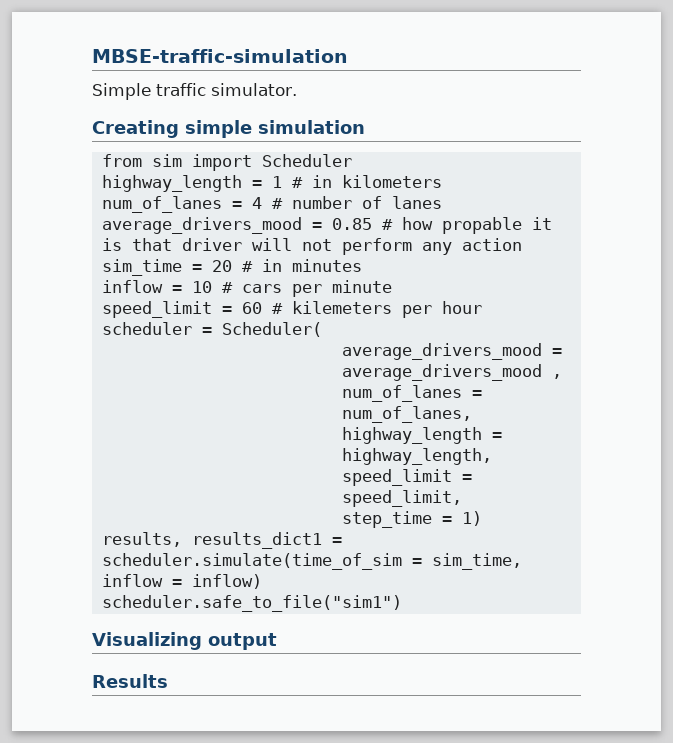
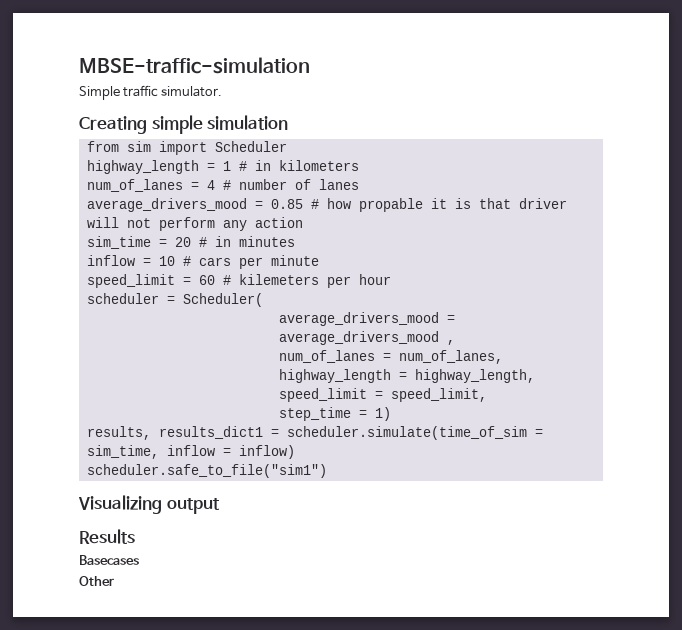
(168, 681) none -> [79,555,139,565] [79,576,114,586] // Basecases // Other

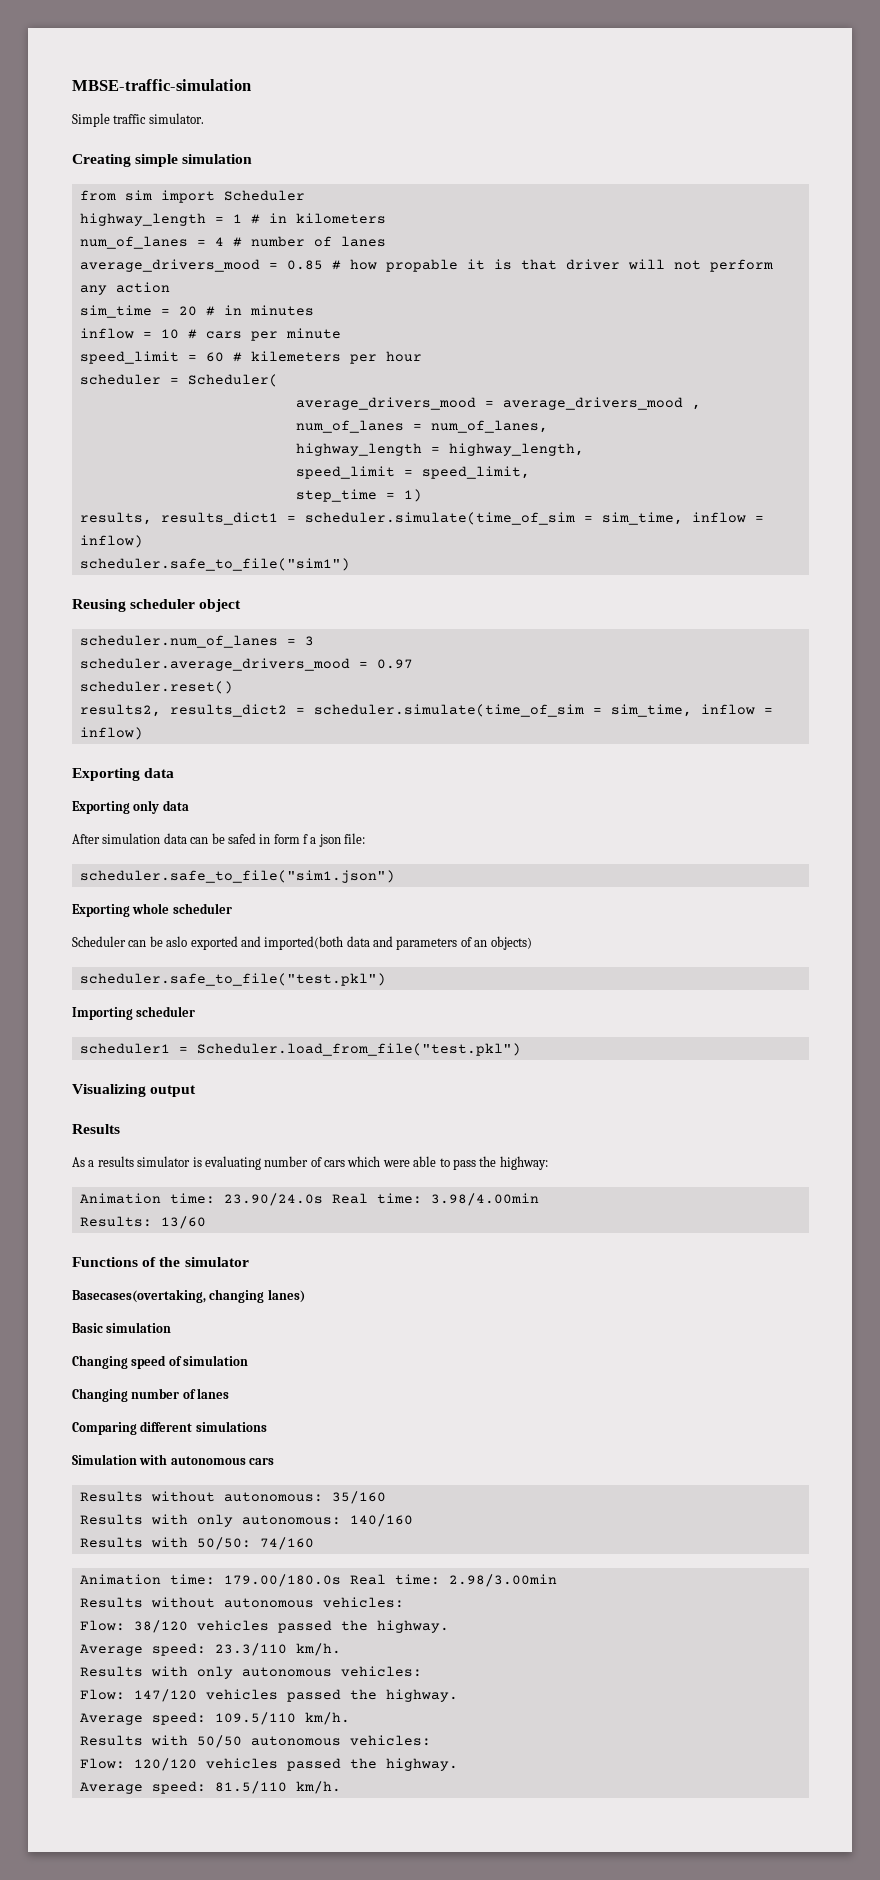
[78,495,220,514] [79,529,135,544] [79,555,139,565] [79,576,114,586] Visualizing output // Results // Basecases // Other -> [72,599,242,612] [79,635,314,648] [79,658,413,671] [79,681,233,694] [79,704,773,717] [79,727,143,740] [72,768,175,781] [72,800,189,814] [72,833,366,847] [79,870,395,883] [72,903,232,917] [72,936,532,950] [79,973,386,986] [72,1006,196,1020] [79,1043,521,1056] [72,1084,197,1097] [72,1124,120,1134] [72,1156,548,1170] [79,1193,539,1206] [79,1216,206,1229] [72,1257,249,1267] [72,1289,305,1303] [72,1322,172,1333] [72,1355,249,1369] [72,1388,230,1402] [72,1421,267,1435] [72,1454,275,1465] [79,1491,386,1504] [79,1514,413,1527] [79,1537,314,1550] [79,1574,557,1587] [79,1597,404,1608] [79,1620,449,1633] [79,1643,341,1656] [79,1666,422,1679] [79,1689,458,1702] [79,1712,350,1725] [79,1735,431,1748] [79,1758,458,1771] [79,1781,341,1794] Reusing scheduler object // scheduler.num_of_lanes = 3 // scheduler.average_drivers_mood = 0.97 // scheduler.reset() // results2, results_dict2 = scheduler.simulate(time_of_sim = sim_time, inflow = inflow) // Exporting data // Exporting only data // After simulation data can be safed in form f a json file: // scheduler.safe_to_file("sim1.json") // Exporting whole scheduler // Scheduler can be aslo exported and imported(both data and parameters of an objects) // scheduler.safe_to_file("test.pkl") // Importing scheduler // scheduler1 = Scheduler.load_from_file("test.pkl") // Visualizing output // Results // As a results simulator is evaluating number of cars which were able to pass the highway: // Animation time: 23.90/24.0s Real time: 3.98/4.00min // Results: 13/60 // Functions of the simulator // Basecases(overtaking, changing lanes) // Basic simulation // Changing speed of simulation // Changing number of lanes // Comparing different simulations // Simulation with autonomous cars // Results without autonomous: 35/160 // Results with only autonomous: 140/160 // Results with 50/50: 74/160 // Animation time: 179.00/180.0s Real time: 2.98/3.00min // Results without autonomous vehicles: // Flow: 38/120 vehicles passed the highway. // Average speed: 23.3/110 km/h. // Results with only autonomous vehicles: // Flow: 147/120 vehicles passed the highway. // Average speed: 109.5/110 km/h. // Results with 50/50 autonomous vehicles: // Flow: 120/120 vehicles passed the highway. // Average speed: 81.5/110 km/h.

